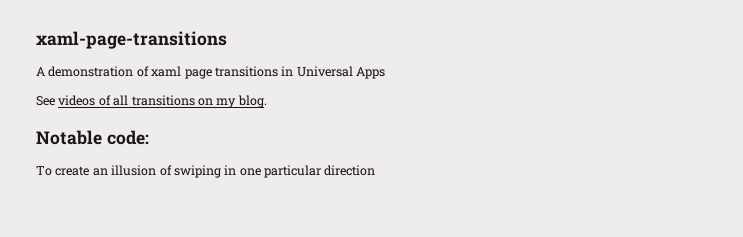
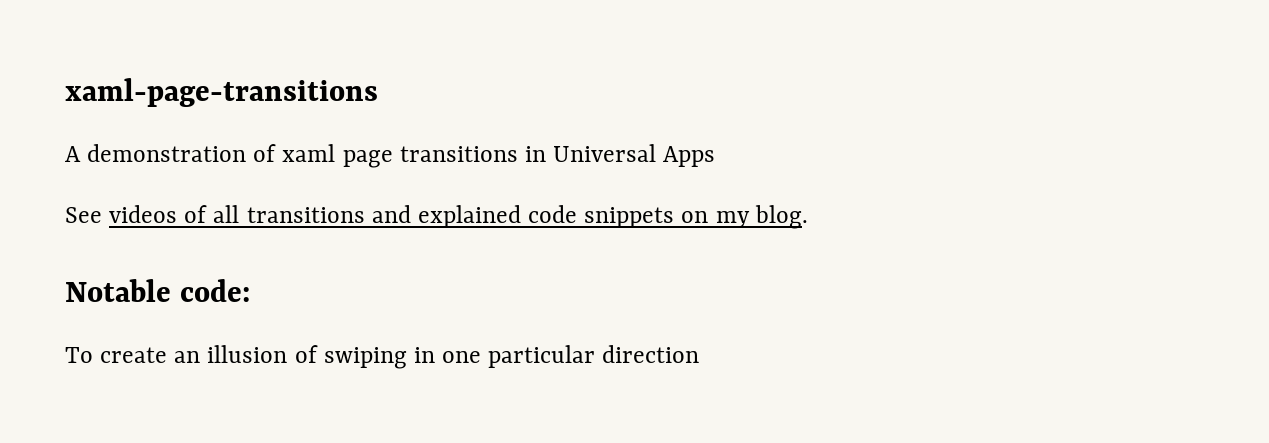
(195, 100) none -> [371,205,675,228] and explained code snippets

